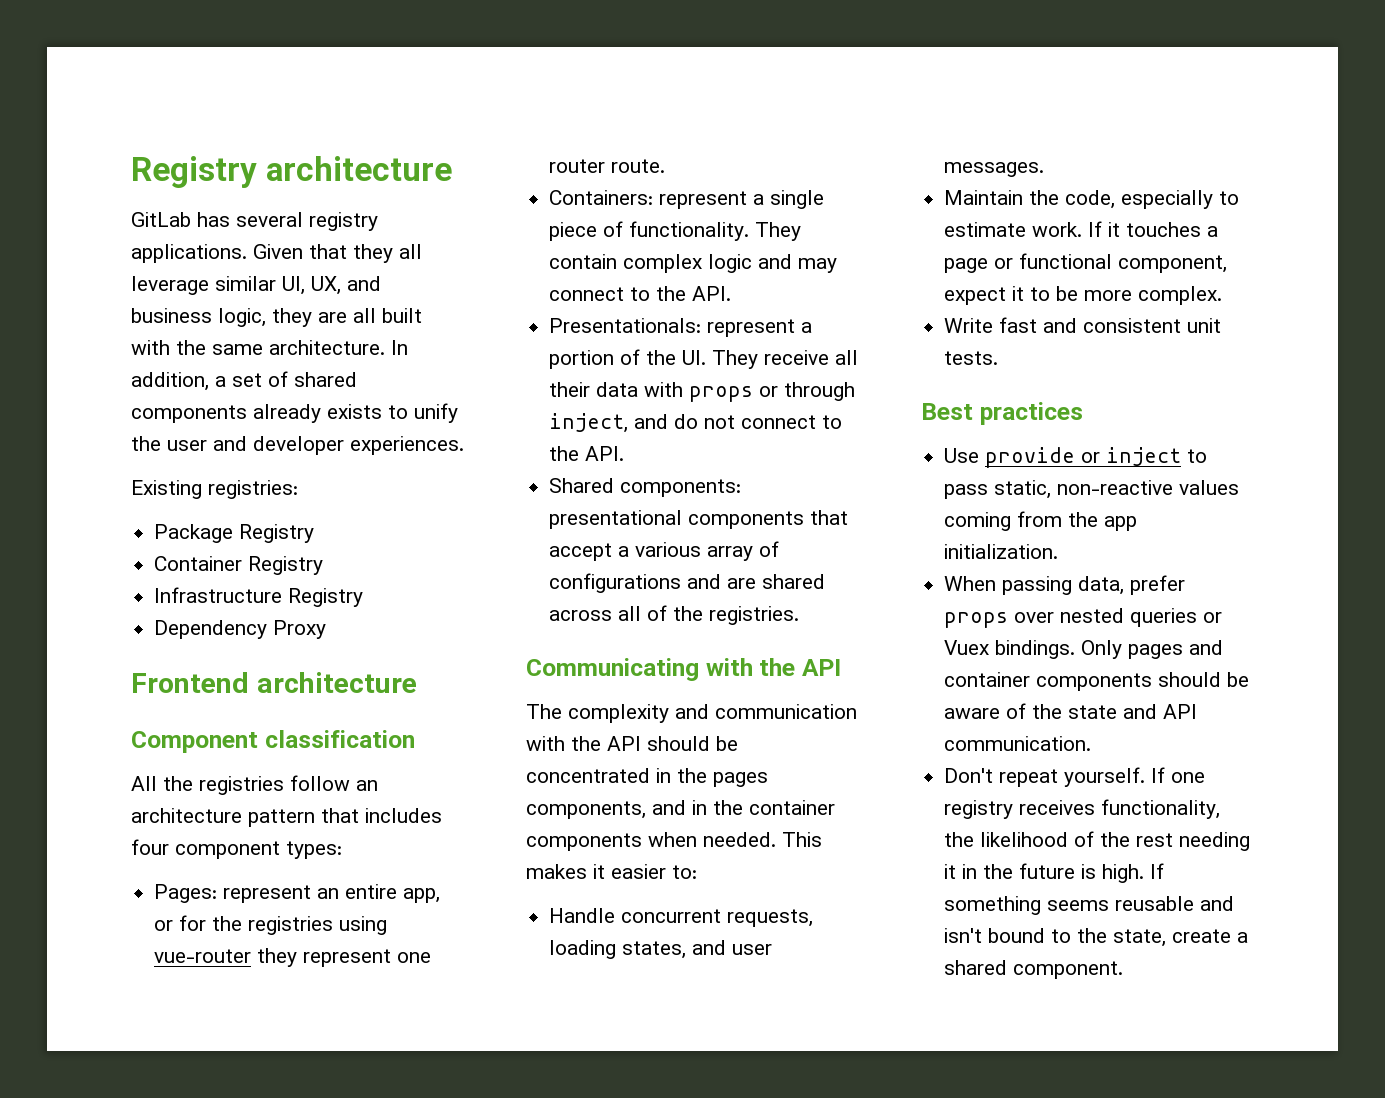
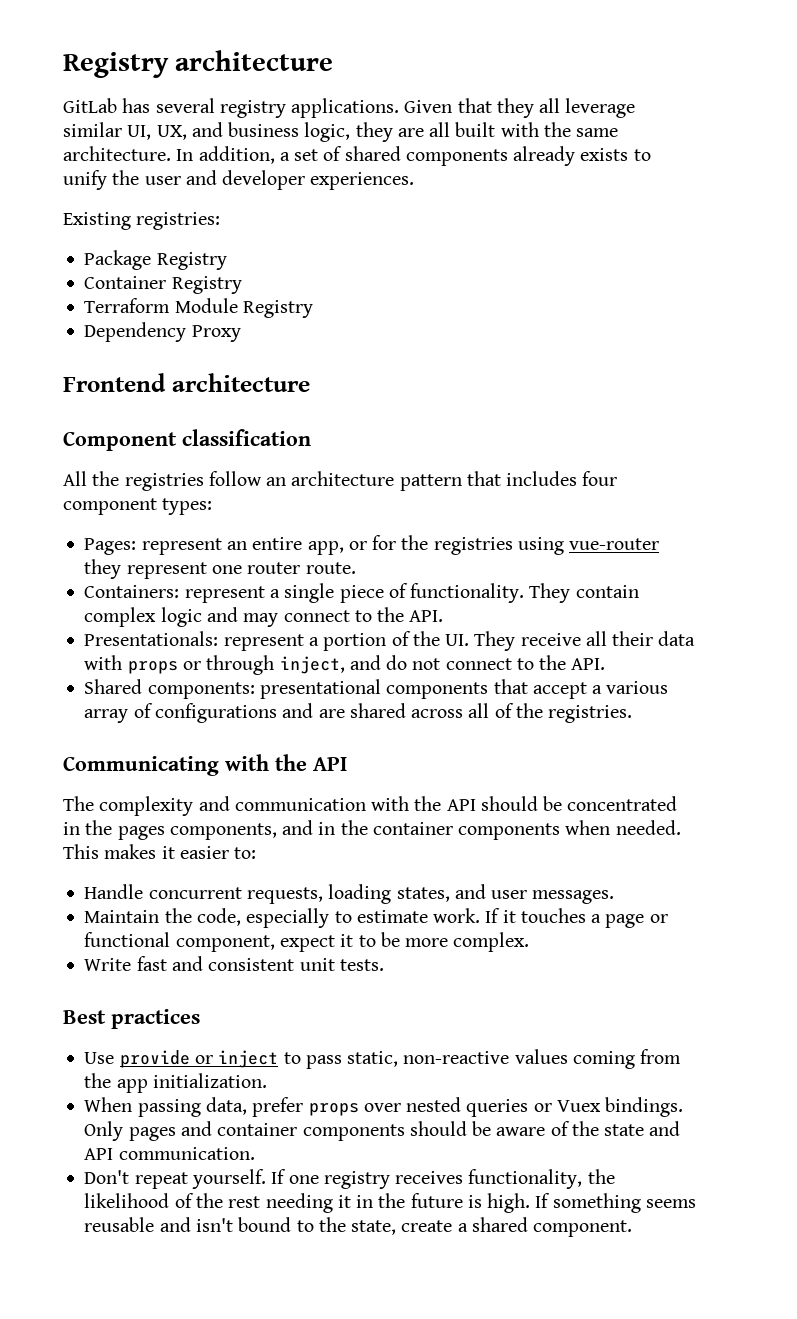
[154,587,283,603] Infrastructure -> [84,298,238,313] Terraform Module

